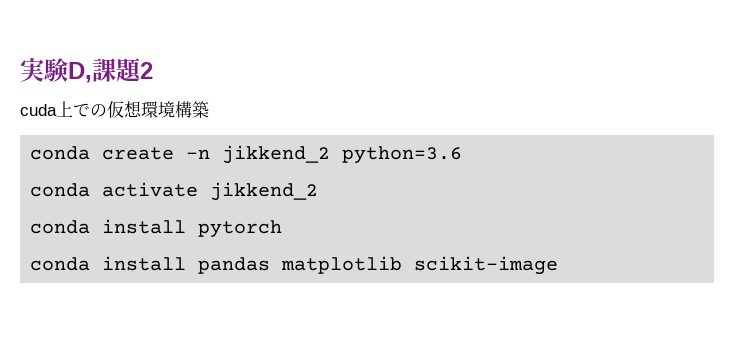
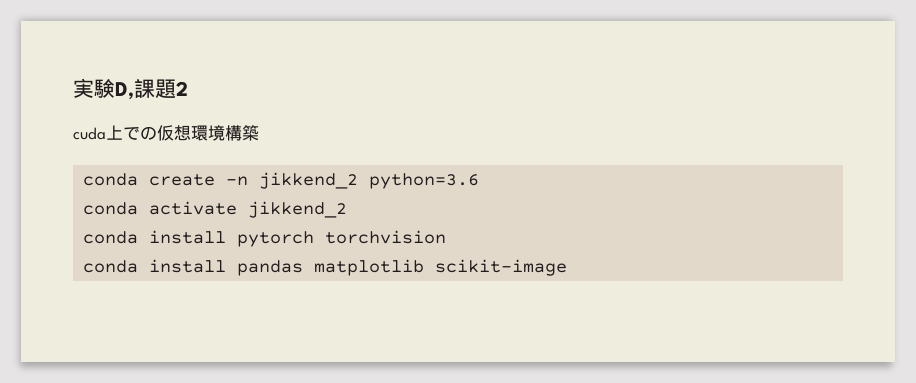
(283, 229) none -> [324,230,446,244] torchvision

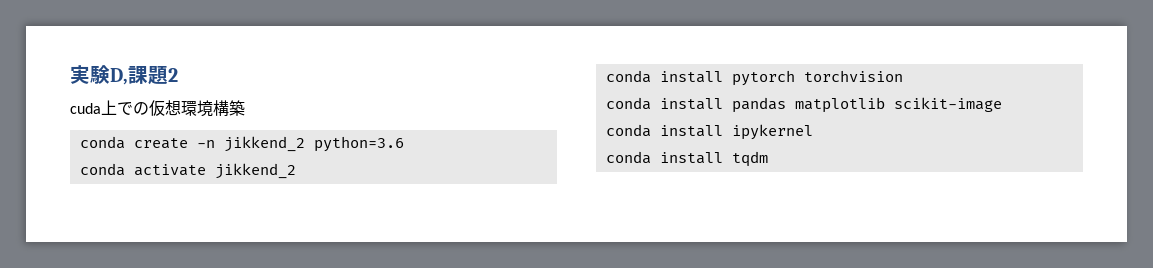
(567, 267) none -> [605,124,813,140] [605,151,768,167] // conda install ipykernel // conda install tqdm

